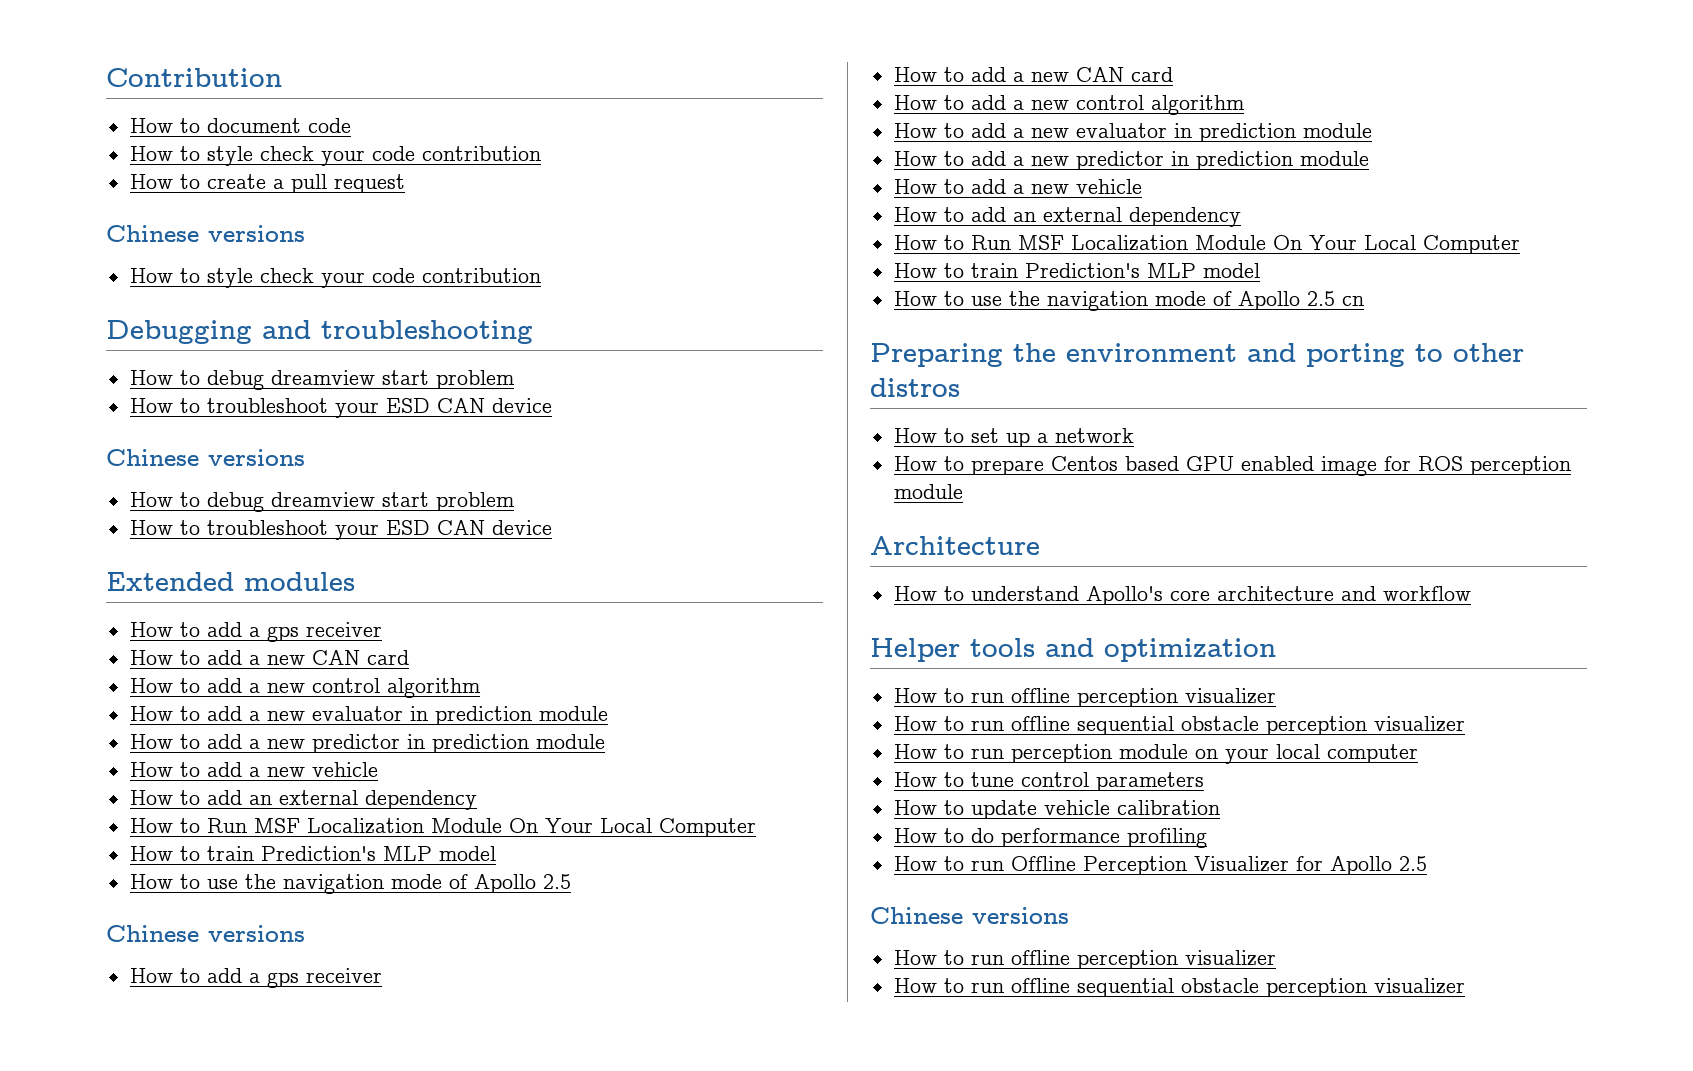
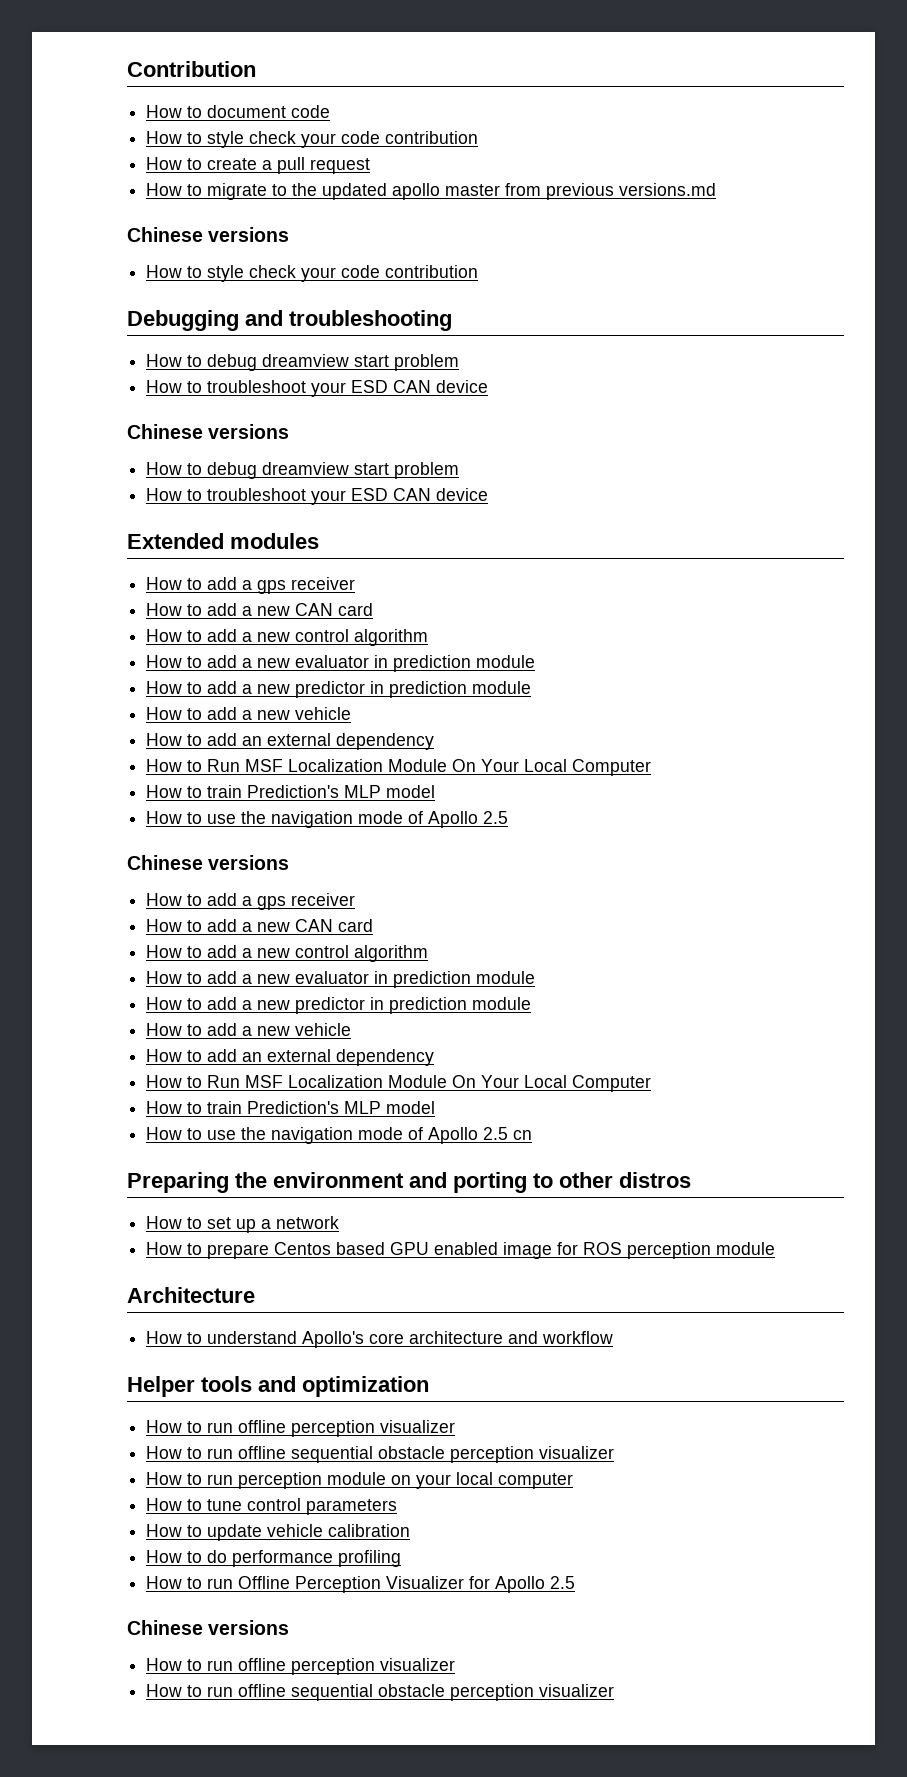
(405, 183) none -> [146,183,717,200] // How to migrate to the updated apollo master from previous versions.md

